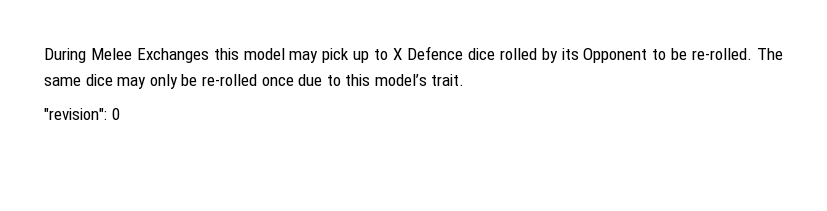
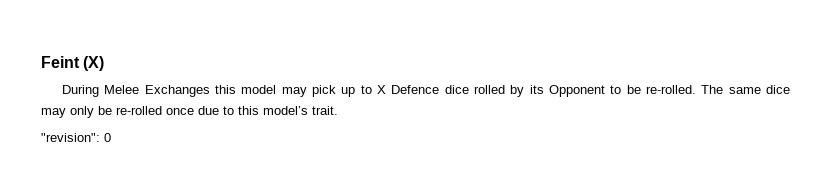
(44, 55) none -> [41,56,105,71] Feint (X) //

